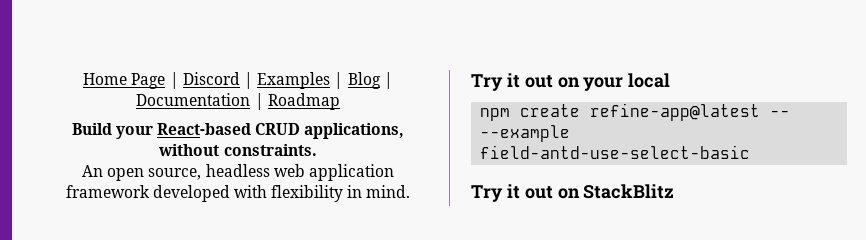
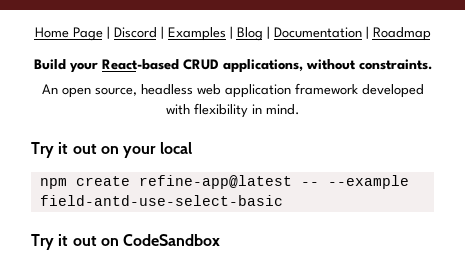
[583,184,675,199] StackBlitz -> [123,234,221,246] CodeSandbox

